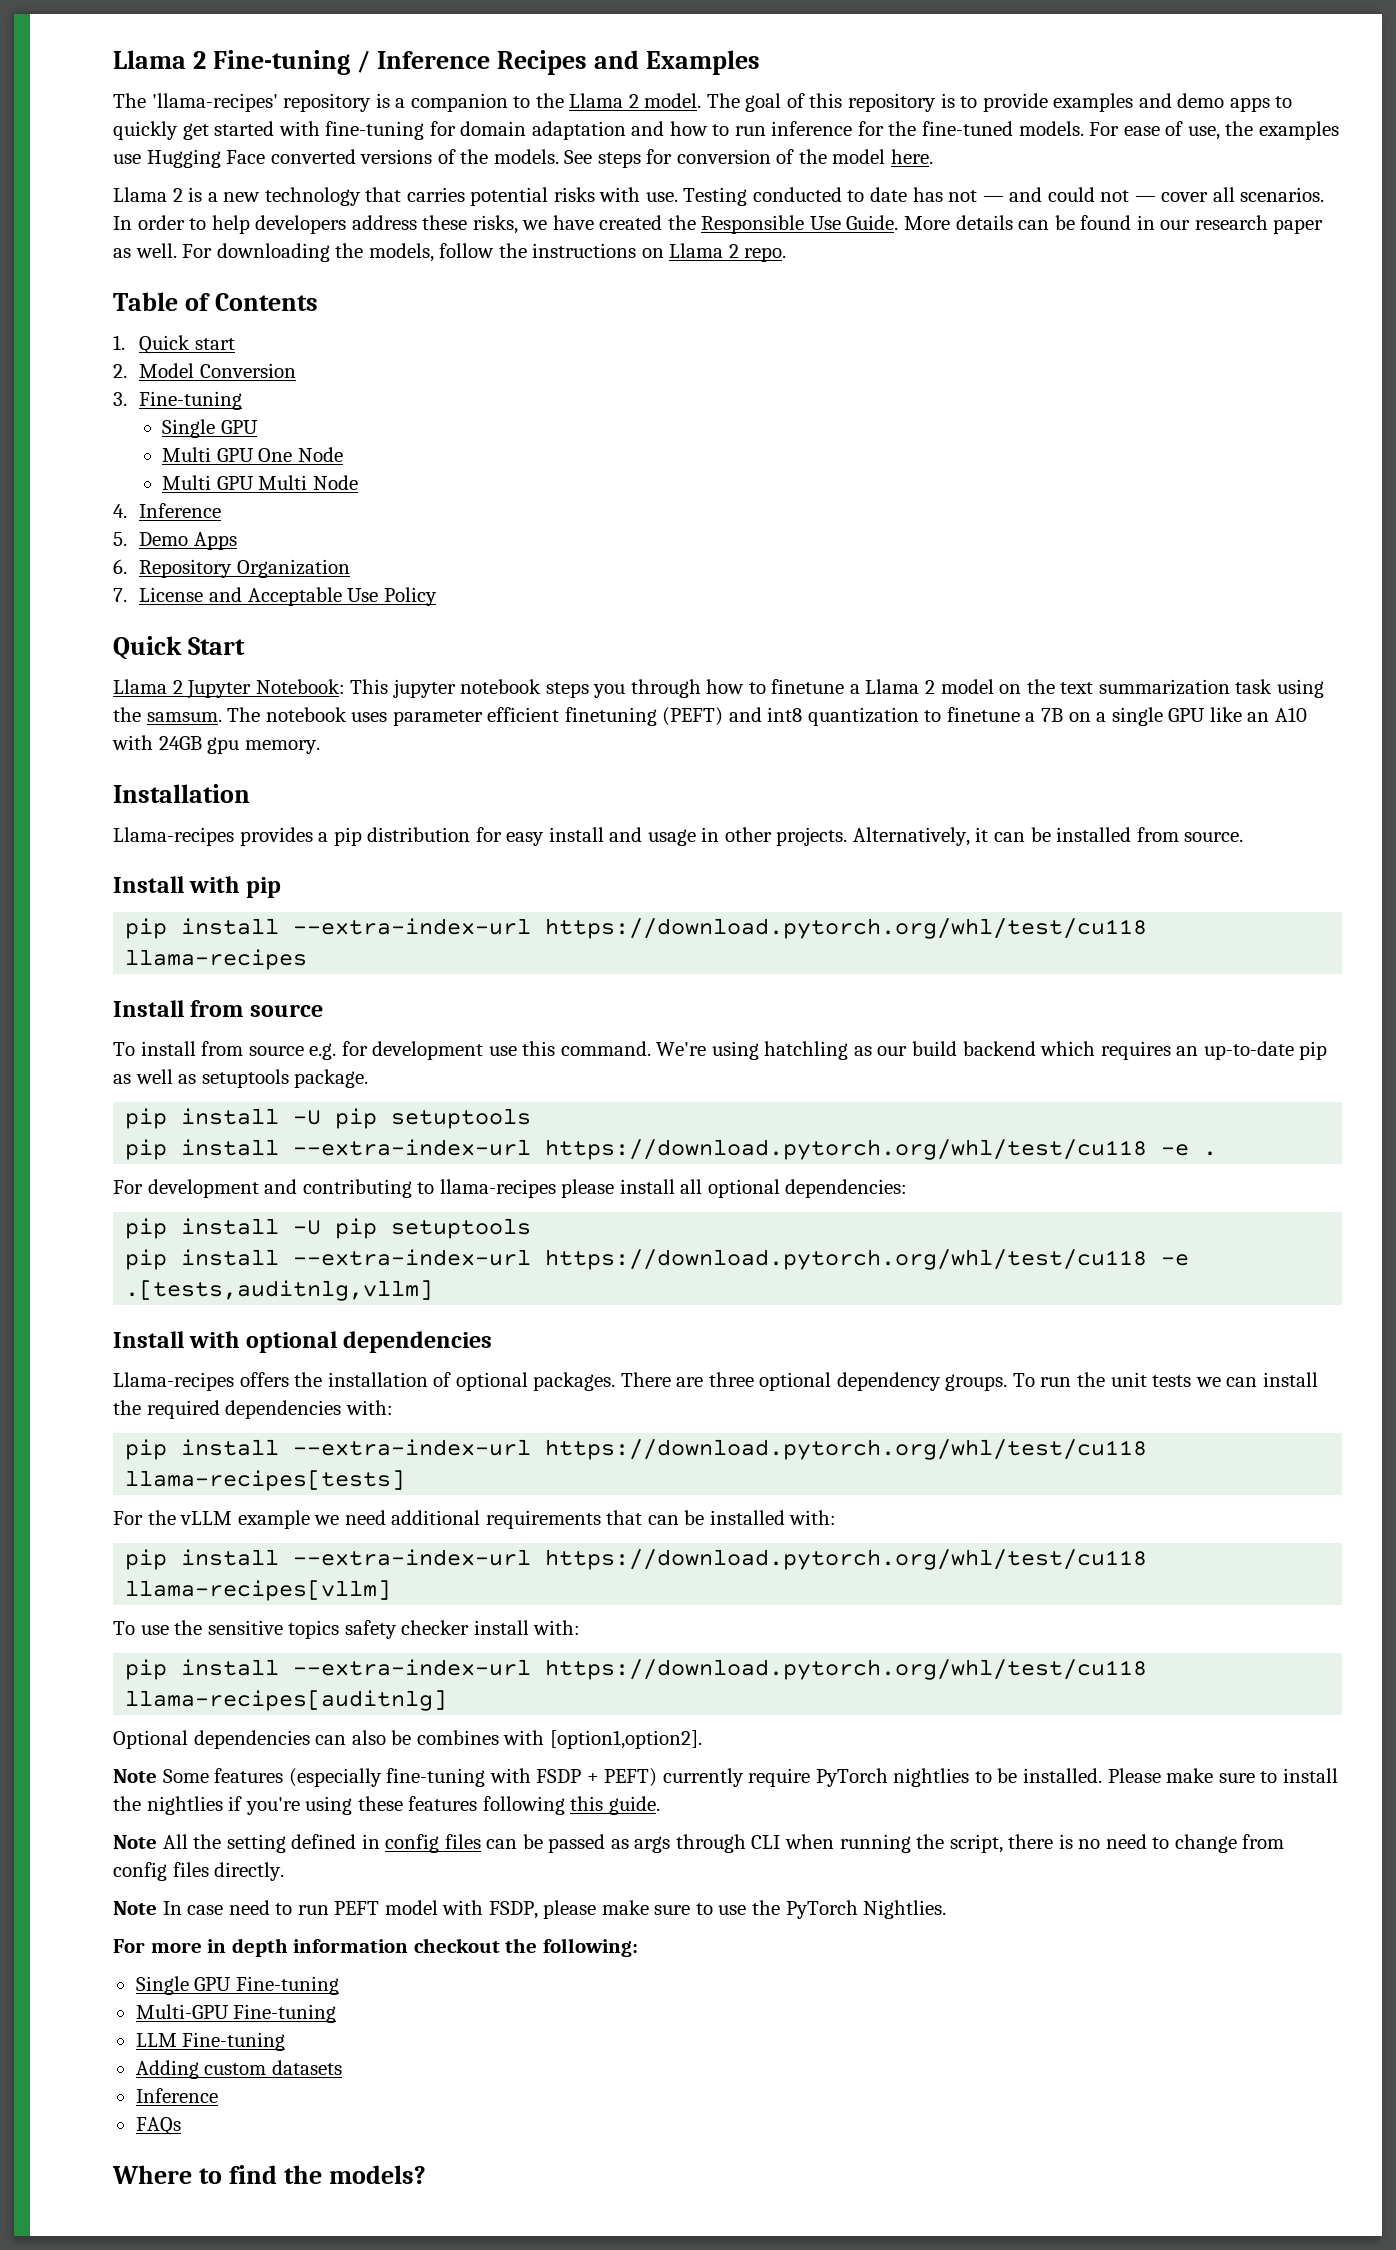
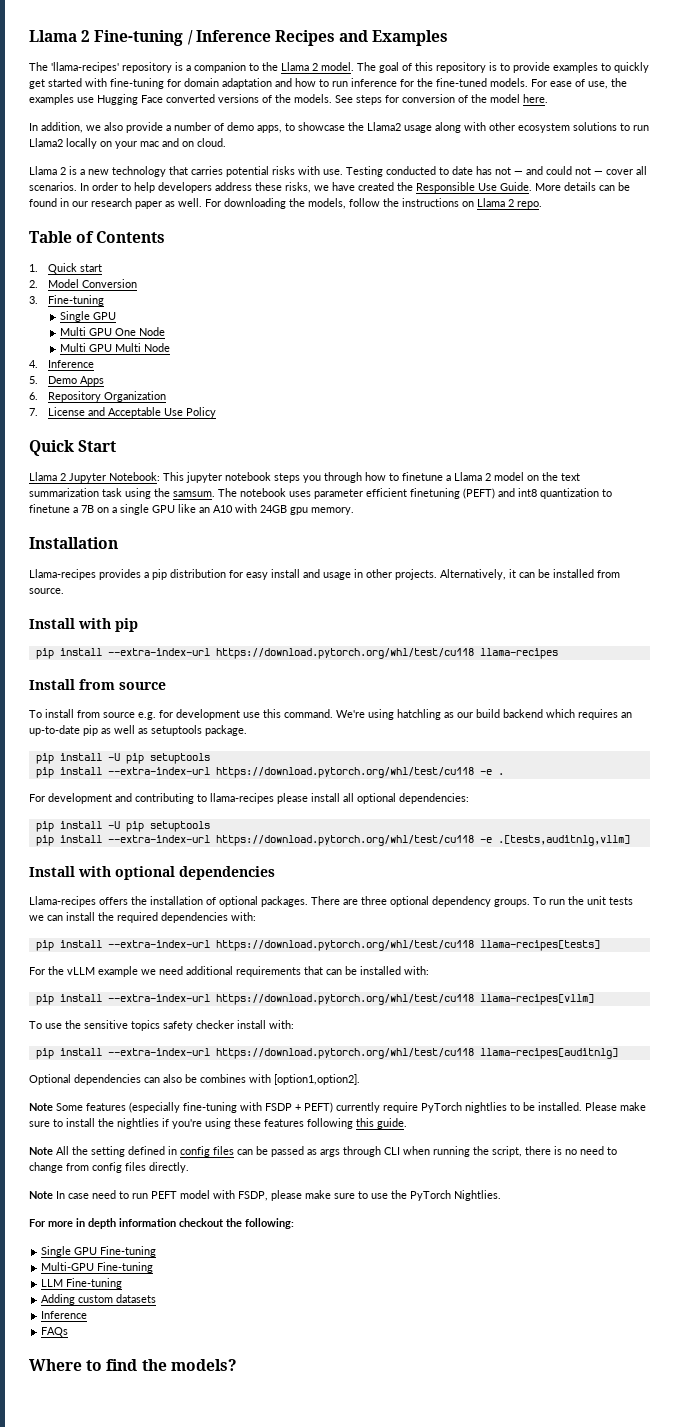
[1138,93,1270,112] and demo apps -> (598, 67) none
(934, 156) none -> [29,122,649,133] [29,138,226,149] // In addition, we also provide a number of demo apps, to showcase the Llama2 usage along with other ecosystem solutions to run Llama2 locally on your mac and on cloud.

